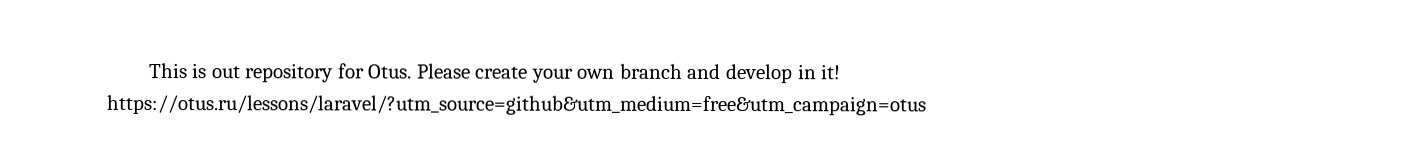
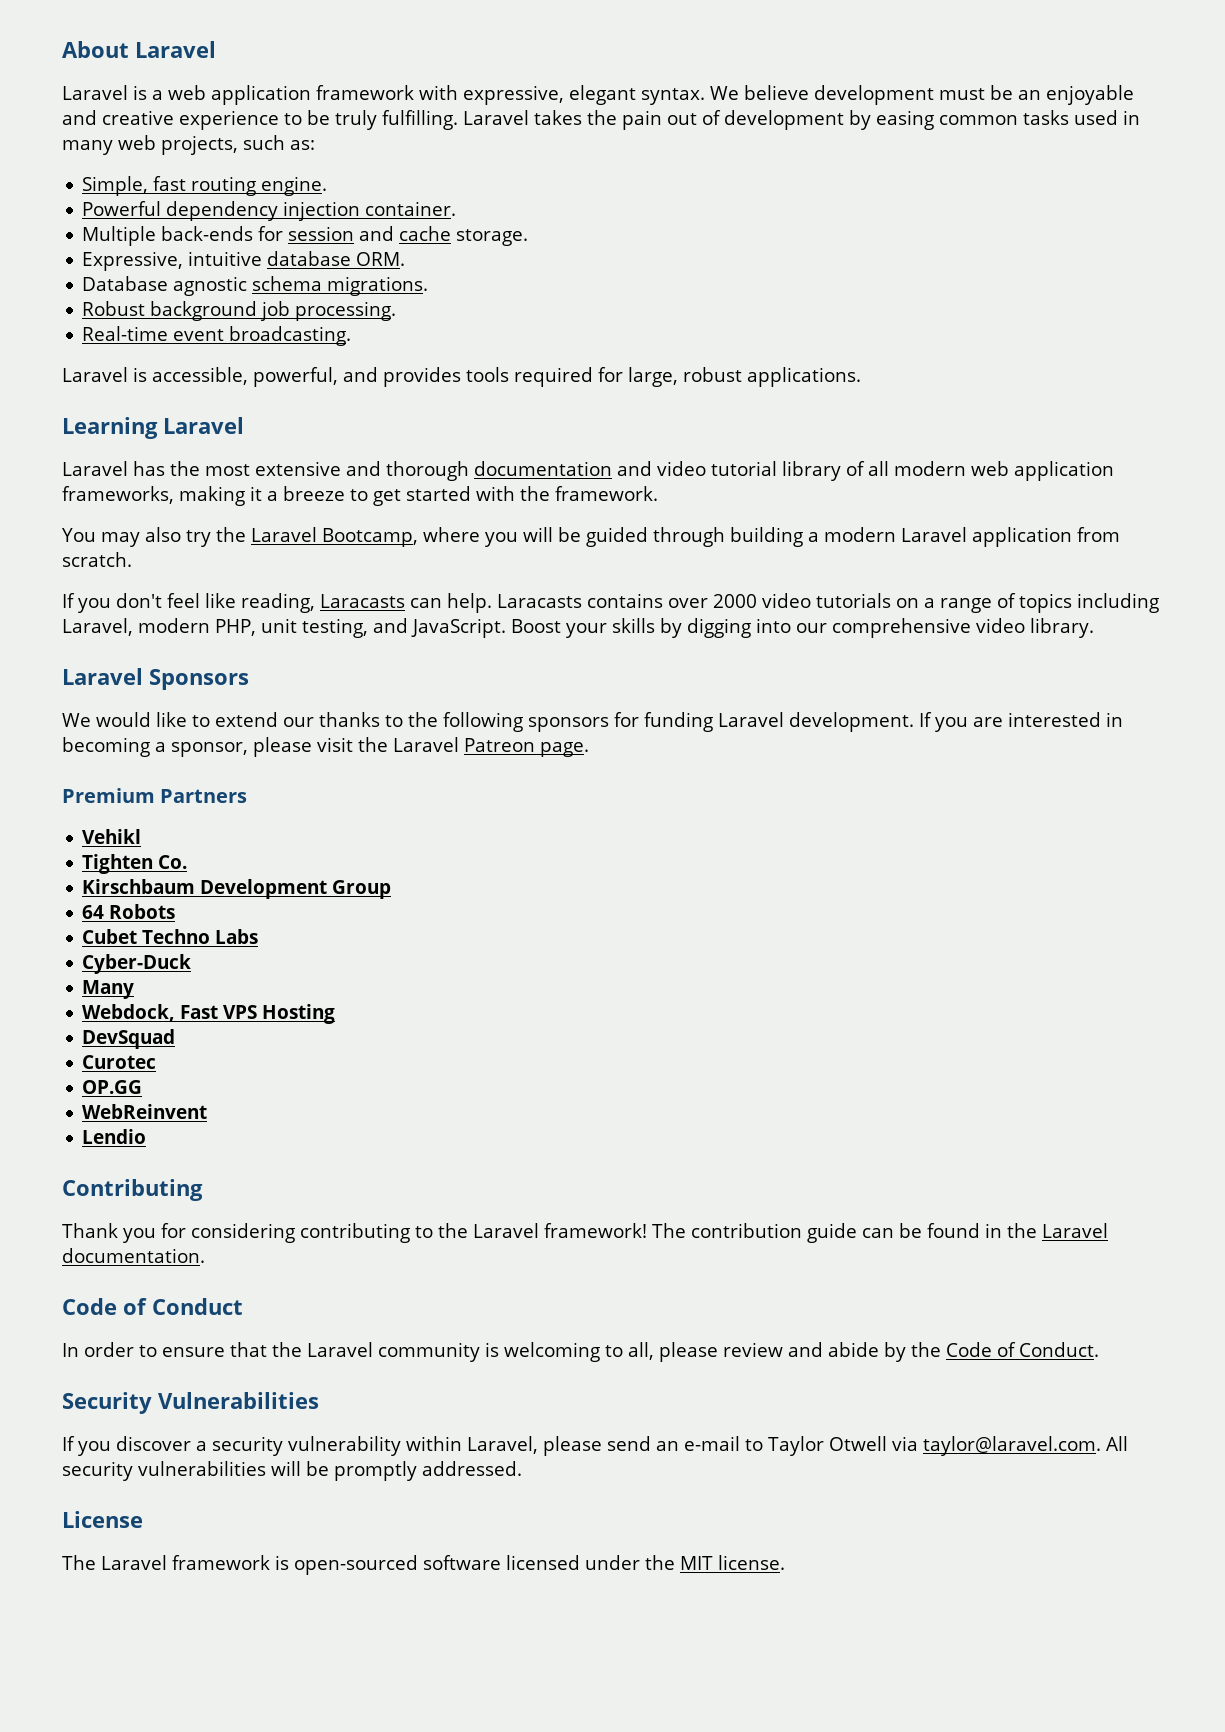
[147,63,842,84] [106,94,926,116] This is out repository for Otus. Please create your own branch and develop in it! // https://otus.ru/lessons/laravel/?utm_source=github&utm_medium=free&utm_campaign=otus -> [62,41,216,58] [62,85,1134,105] [62,110,1140,130] [62,135,315,155] [82,176,328,196] [82,201,457,221] [82,226,529,246] [82,251,406,271] [82,276,429,296] [82,301,397,321] [82,326,352,346] [62,367,861,387] [62,417,244,439] [62,461,1114,481] [62,486,658,506] [62,527,1120,547] [62,552,132,567] [62,593,1159,613] [62,618,1094,638] [62,668,249,690] [62,712,1123,732] [62,737,589,757] [62,788,248,803] [82,829,142,844] [82,854,188,874] [82,879,392,899] [82,904,176,919] [82,929,259,944] [82,954,192,974] [82,980,135,999] [82,1004,336,1024] [82,1029,176,1049] [82,1055,157,1069] [82,1080,143,1094] [82,1104,208,1119] [82,1129,147,1144] [62,1179,203,1201] [62,1223,1108,1243] [62,1248,205,1263] [62,1298,243,1315] [62,1342,1099,1362] [62,1392,319,1414] [62,1436,1128,1456] [62,1461,522,1481] [62,1511,143,1528] [62,1555,785,1575] About Laravel // Laravel is a web application framework with expressive, elegant syntax. We believe development must be an enjoyable and creative experience to be truly fulfilling. Laravel takes the pain out of development by easing common tasks used in many web projects, such as: // Simple, fast routing engine. // Powerful dependency injection container. // Multiple back-ends for session and cache storage. // Expressive, intuitive database ORM. // Database agnostic schema migrations. // Robust background job processing. // Real-time event broadcasting. // Laravel is accessible, powerful, and provides tools required for large, robust applications. // Learning Laravel // Laravel has the most extensive and thorough documentation and video tutorial library of all modern web application frameworks, making it a breeze to get started with the framework. // You may also try the Laravel Bootcamp, where you will be guided through building a modern Laravel application from scratch. // If you don't feel like reading, Laracasts can help. Laracasts contains over 2000 video tutorials on a range of topics including Laravel, modern PHP, unit testing, and JavaScript. Boost your skills by digging into our comprehensive video library. // Laravel Sponsors // We would like to extend our thanks to the following sponsors for funding Laravel development. If you are interested in becoming a sponsor, please visit the Laravel Patreon page. // Premium Partners // Vehikl // Tighten Co. // Kirschbaum Development Group // 64 Robots // Cubet Techno Labs // Cyber-Duck // Many // Webdock, Fast VPS Hosting // DevSquad // Curotec // OP.GG // WebReinvent // Lendio // Contributing // Thank you for considering contributing to the Laravel framework! The contribution guide can be found in the Laravel documentation. // Code of Conduct // In order to ensure that the Laravel community is welcoming to all, please review and abide by the Code of Conduct. // Security Vulnerabilities // If you discover a security vulnerability within Laravel, please send an e-mail to Taylor Otwell via taylor@laravel.com. All security vulnerabilities will be promptly addressed. // License // The Laravel framework is open-sourced software licensed under the MIT license.

